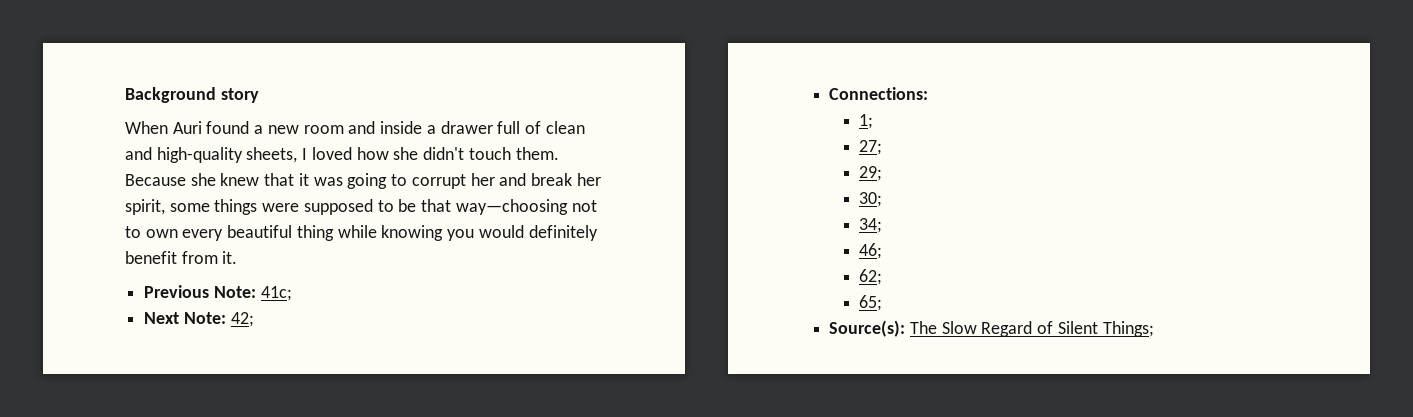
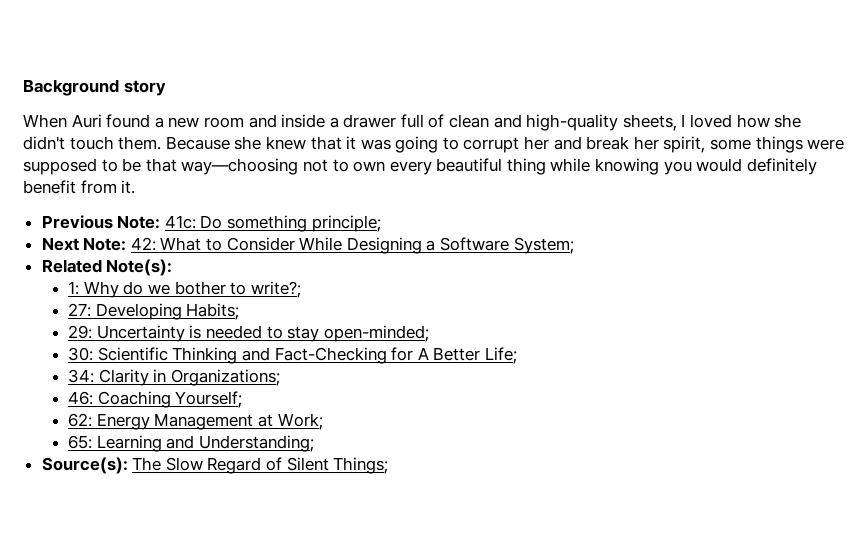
[260,286,292,301] [144,312,254,327] [829,87,929,100] [859,114,874,129] [859,140,883,155] [859,166,883,181] [859,192,883,207] [859,218,883,233] [859,243,883,259] [859,269,883,285] [859,295,883,311] 41c; // Next Note: 42; // Connections: // 1; // 27; // 29; // 30; // 34; // 46; // 62; // 65; -> [164,215,381,232] [41,237,574,254] [41,259,173,276] [68,281,301,298] [68,303,240,320] [68,325,429,342] [68,347,518,364] [68,369,281,386] [68,391,243,408] [68,413,323,430] [68,435,315,452] 41c: Do something principle; // Next Note: 42: What to Consider While Designing a Software System; // Related Note(s): // 1: Why do we bother to write?; // 27: Developing Habits; // 29: Uncertainty is needed to stay open-minded; // 30: Scientific Thinking and Fact-Checking for A Better Life; // 34: Clarity in Organizations; // 46: Coaching Yourself; // 62: Energy Management at Work; // 65: Learning and Understanding;

